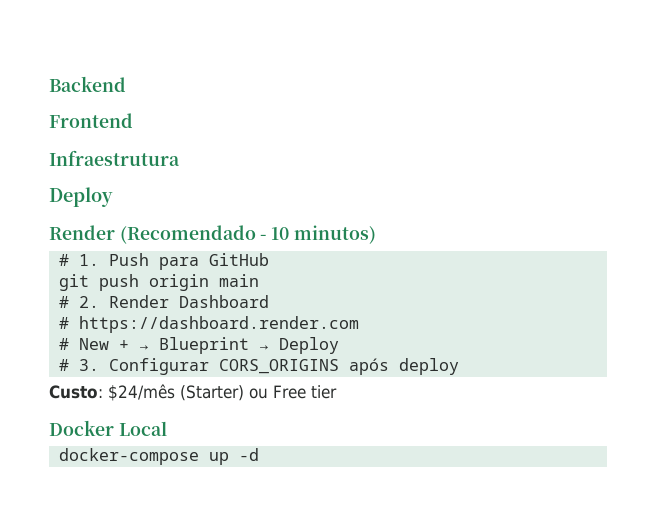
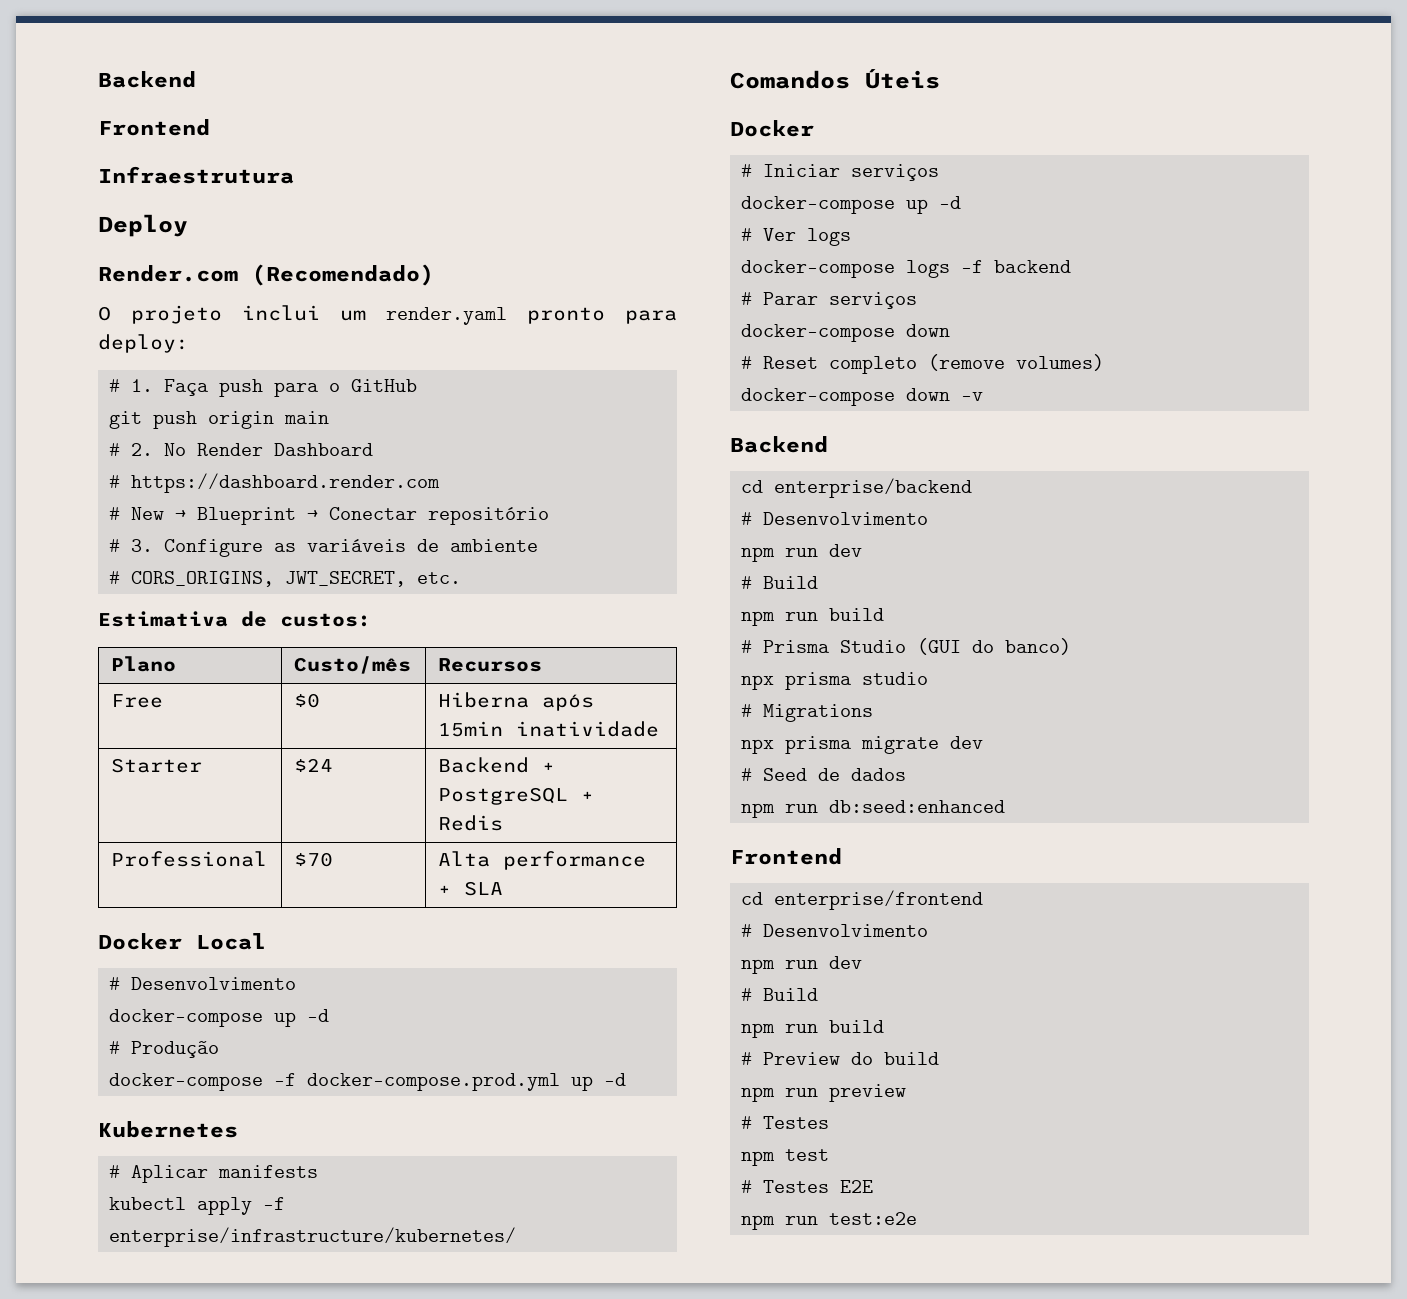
[49,225,376,244] [58,253,199,270] Render (Recomendado - 10 minutos) // # 1. Push para -> [98,264,434,286] [98,305,677,325] [98,334,189,353] [109,379,341,397] Render.com (Recomendado) // O projeto inclui um render.yaml pronto para deploy: // # 1. Faça push para o
(99, 302) none -> [164,443,187,456] No
[118,340,129,350] + -> (165, 513) none
[278,337,339,354] Deploy -> [329,507,550,525] Conectar repositório
[108,358,459,375] [49,384,337,401] Configurar CORS_ORIGINS após deploy // Custo: $24/mês (Starter) ou Free tier -> [164,539,539,557] [109,571,462,587] [98,611,371,627] [111,656,177,672] [294,656,412,674] [438,658,543,672] [111,694,164,708] [294,693,321,708] [438,692,595,711] [438,721,660,737] [111,758,203,773] [294,758,334,772] [438,757,556,773] [438,787,595,805] [438,815,504,831] [111,851,268,867] [294,852,334,867] [438,851,647,870] [438,881,504,896] Configure as variáveis de ambiente // # CORS_ORIGINS, JWT_SECRET, etc. // Estimativa de custos: // Plano | Custo/mês | Recursos // Free | $0 | Hiberna após 15min inatividade // Starter | $24 | Backend + PostgreSQL + Redis // Professional | $70 | Alta performance + SLA
[58,448,259,465] // docker-compose up -d -> [109,977,297,990] [109,1009,330,1027] [109,1041,220,1058] [109,1073,627,1091] [98,1121,238,1138] [109,1165,319,1183] [109,1197,286,1215] [109,1227,517,1247] [730,69,940,89] [730,120,814,137] [741,164,940,181] [741,196,962,214] [741,228,852,246] [741,260,1072,278] [741,292,918,309] [741,324,951,342] [741,354,1105,374] [741,388,984,406] [730,436,828,453] [741,478,973,498] [741,512,929,525] [741,544,863,562] [741,576,819,589] [741,608,885,626] [741,638,1072,655] [741,672,929,690] [741,704,874,722] [741,736,984,754] [741,768,907,781] [741,800,1006,818] [730,848,842,865] [741,890,984,910] [741,924,929,937] [741,956,863,974] [741,988,819,1001] [741,1020,885,1038] [741,1052,940,1065] [741,1084,907,1102] [741,1116,830,1129] [741,1149,830,1166] [741,1180,874,1193] [741,1212,918,1230] // # Desenvolvimento // docker-compose up -d // # Produção // docker-compose -f docker-compose.prod.yml up -d // Kubernetes // # Aplicar manifests // kubectl apply -f enterprise/infrastructure/kubernetes/ // Comandos Úteis // Docker // # Iniciar serviços // docker-compose up -d // # Ver logs // docker-compose logs -f backend // # Parar serviços // docker-compose down // # Reset completo (remove volumes) // docker-compose down -v // Backend // cd enterprise/backend // # Desenvolvimento // npm run dev // # Build // npm run build // # Prisma Studio (GUI do banco) // npx prisma studio // # Migrations // npx prisma migrate dev // # Seed de dados // npm run db:seed:enhanced // Frontend // cd enterprise/frontend // # Desenvolvimento // npm run dev // # Build // npm run build // # Preview do build // npm run preview // # Testes // npm test // # Testes E2E // npm run test:e2e

